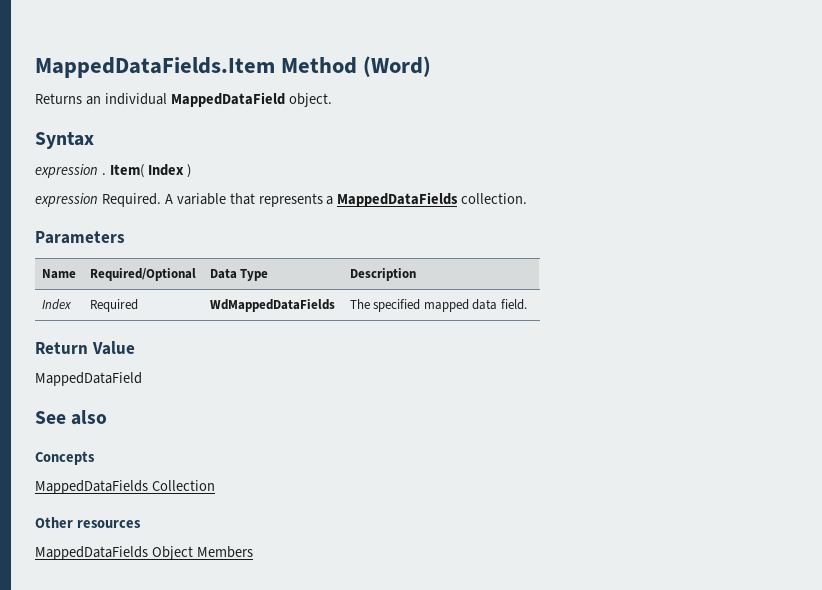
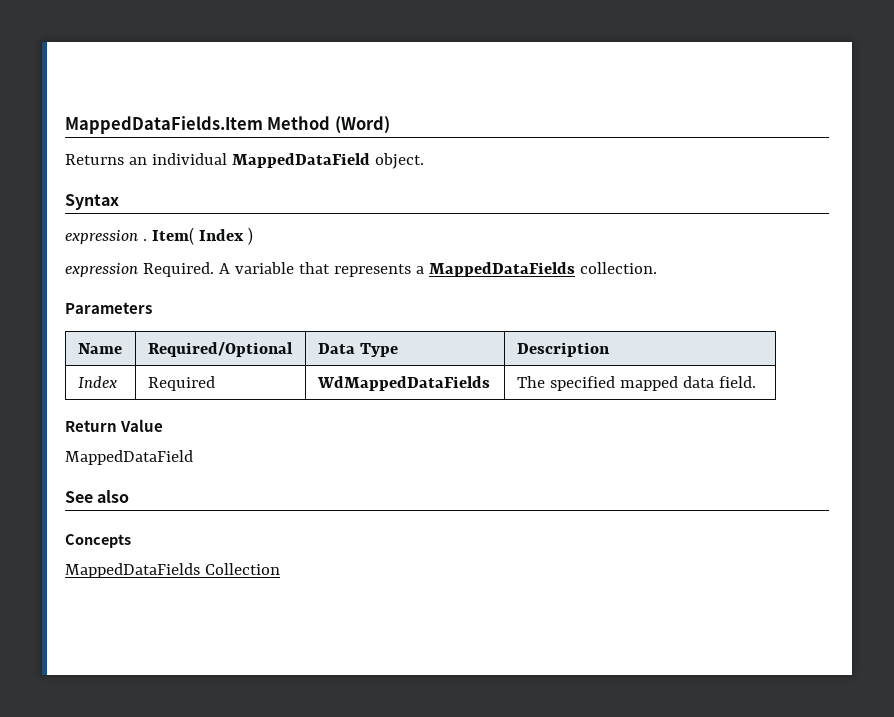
[35,517,141,528] [35,546,253,560] // Other resources // MappedDataFields Object Members -> (280, 569) none

